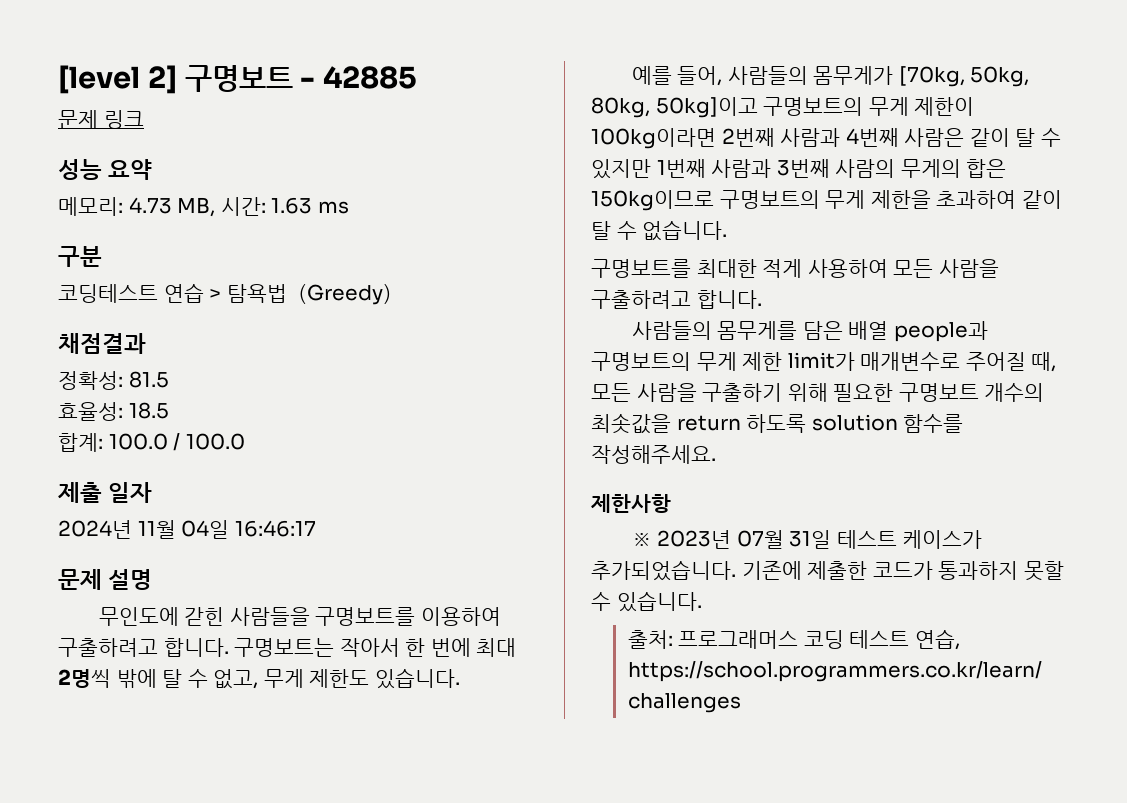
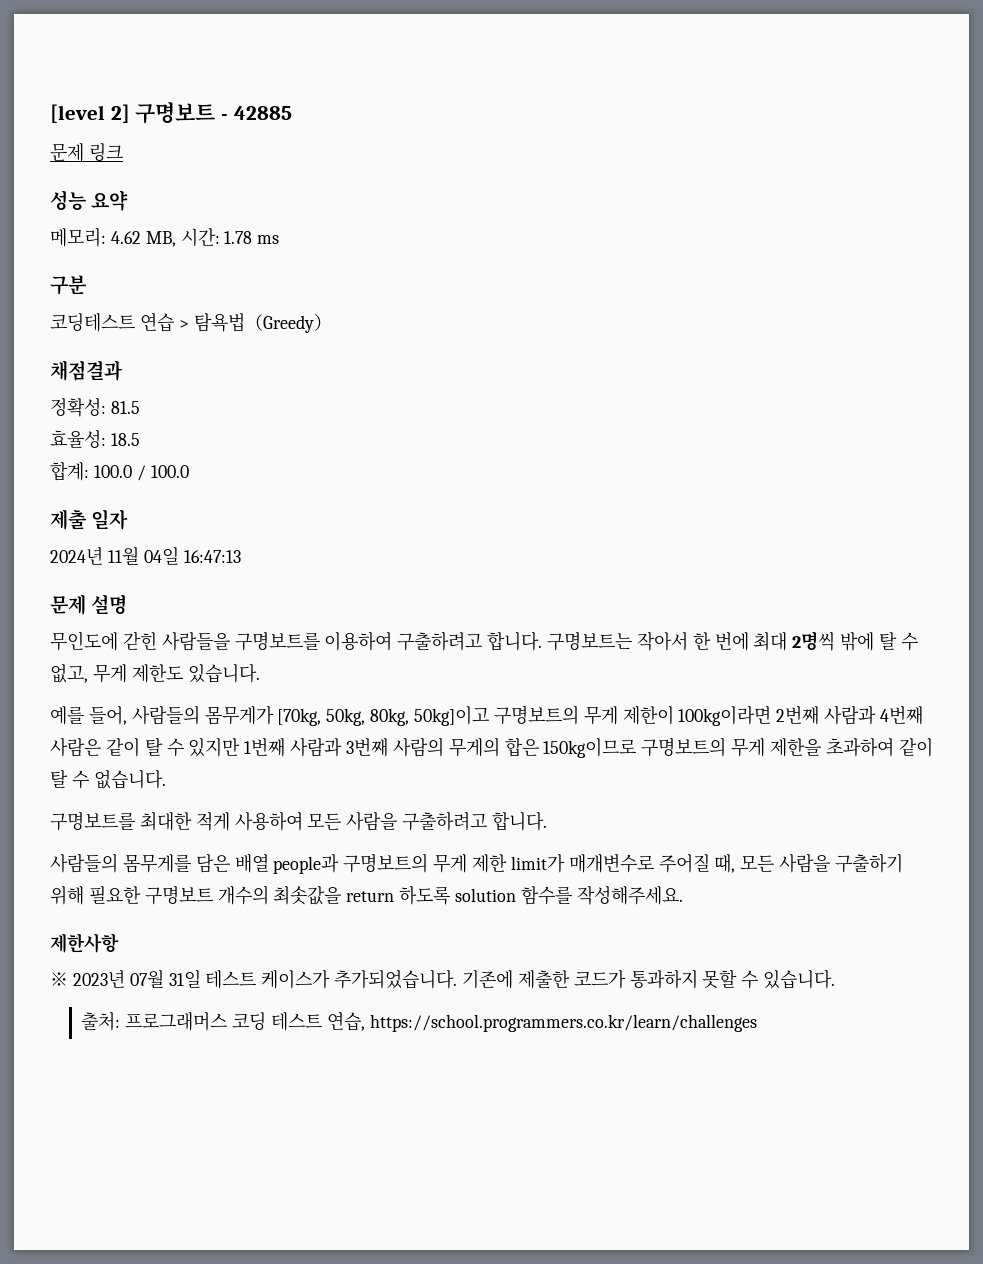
[128,197,172,214] 4.73 -> [110,231,141,244] 4.62
[271,197,313,214] 1.63 -> [224,231,253,244] 1.78
[234,520,316,537] 16:46:17 -> [183,550,241,563] 16:47:13

